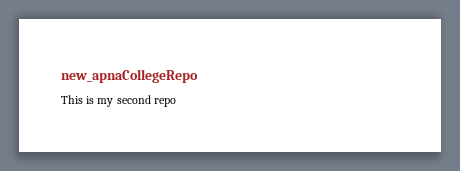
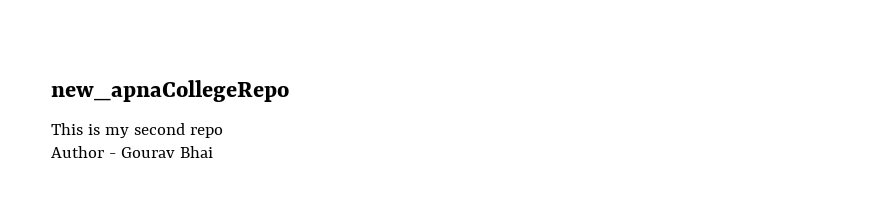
(176, 102) none -> [51,146,213,158] // Author - Gourav Bhai

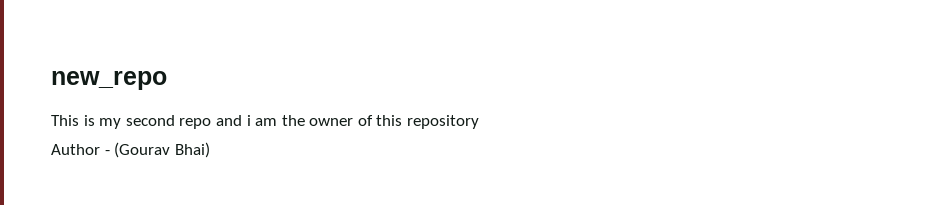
[51,80,289,102] new_apnaCollegeRepo -> [51,71,167,90] new_repo
(223, 132) none -> [215,115,480,129] and i am the owner of this repository
[120,146,213,158] Gourav Bhai -> [114,142,210,158] (Gourav Bhai)

